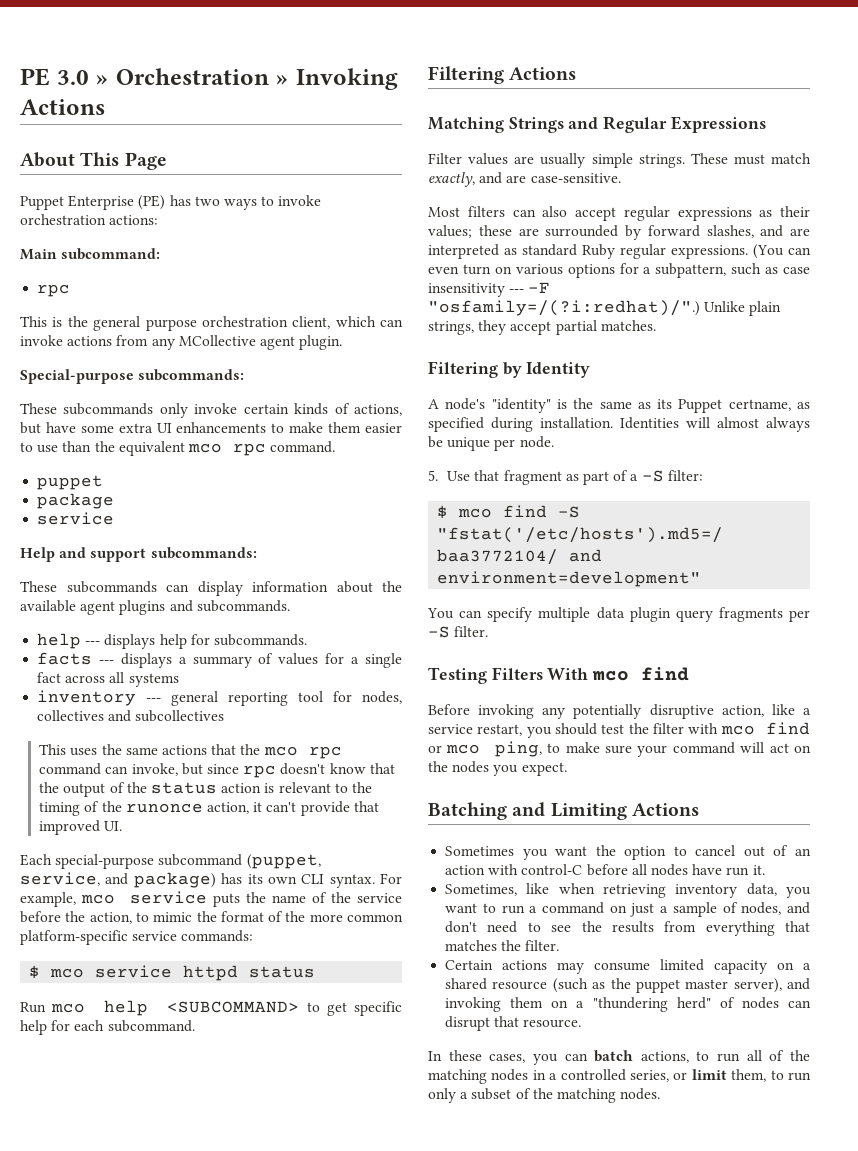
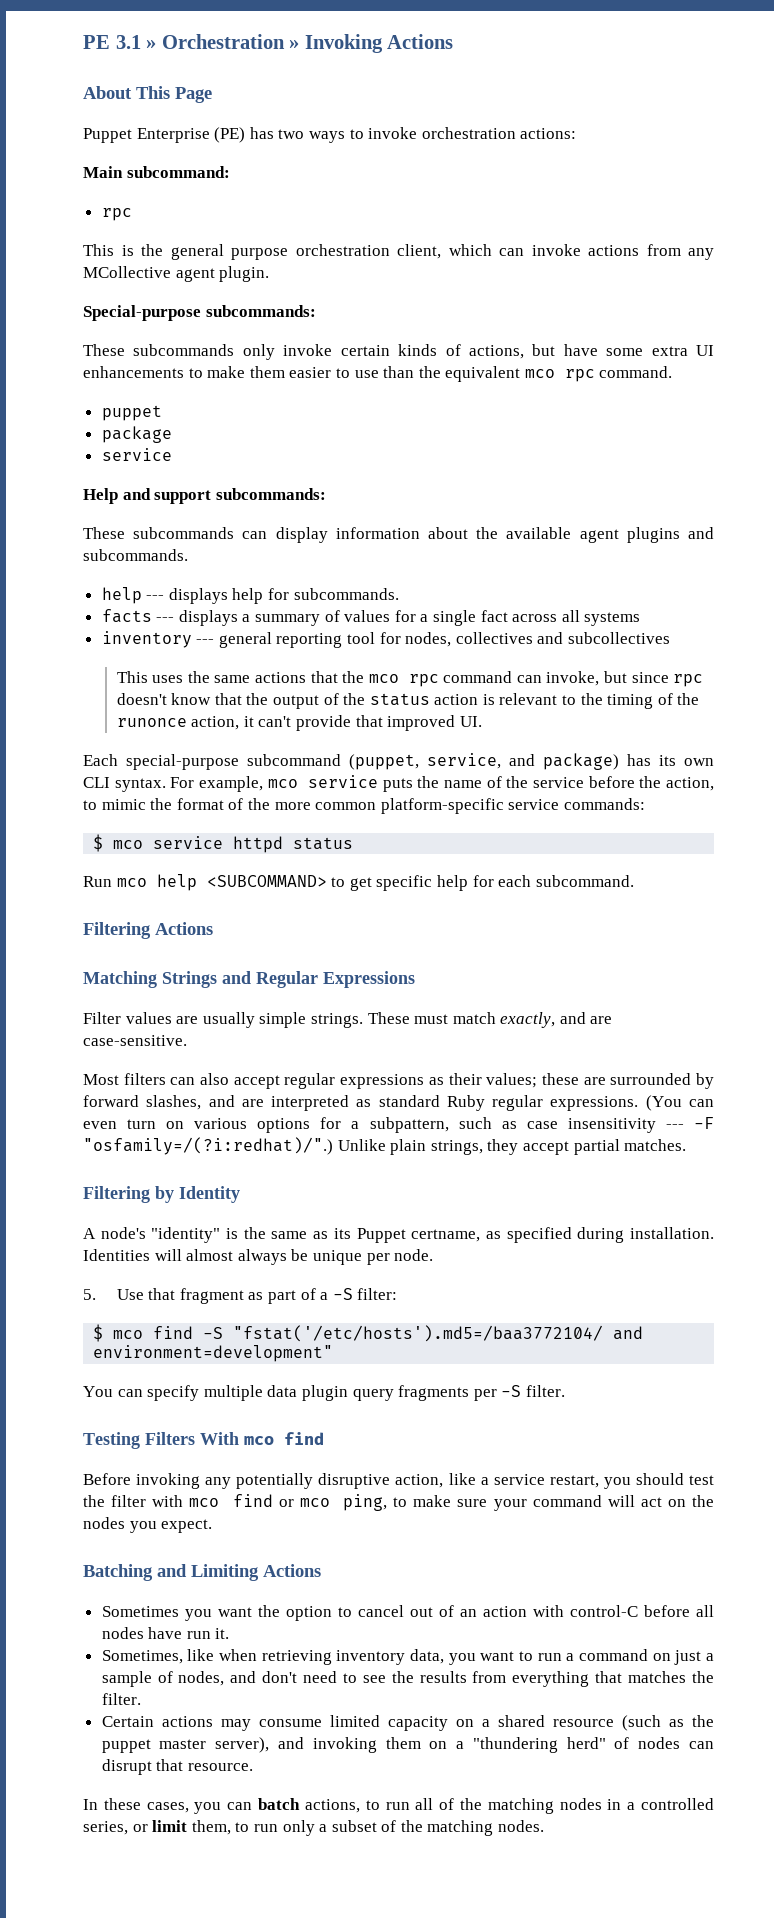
[56,70,89,85] 3.0 -> [115,35,141,49] 3.1

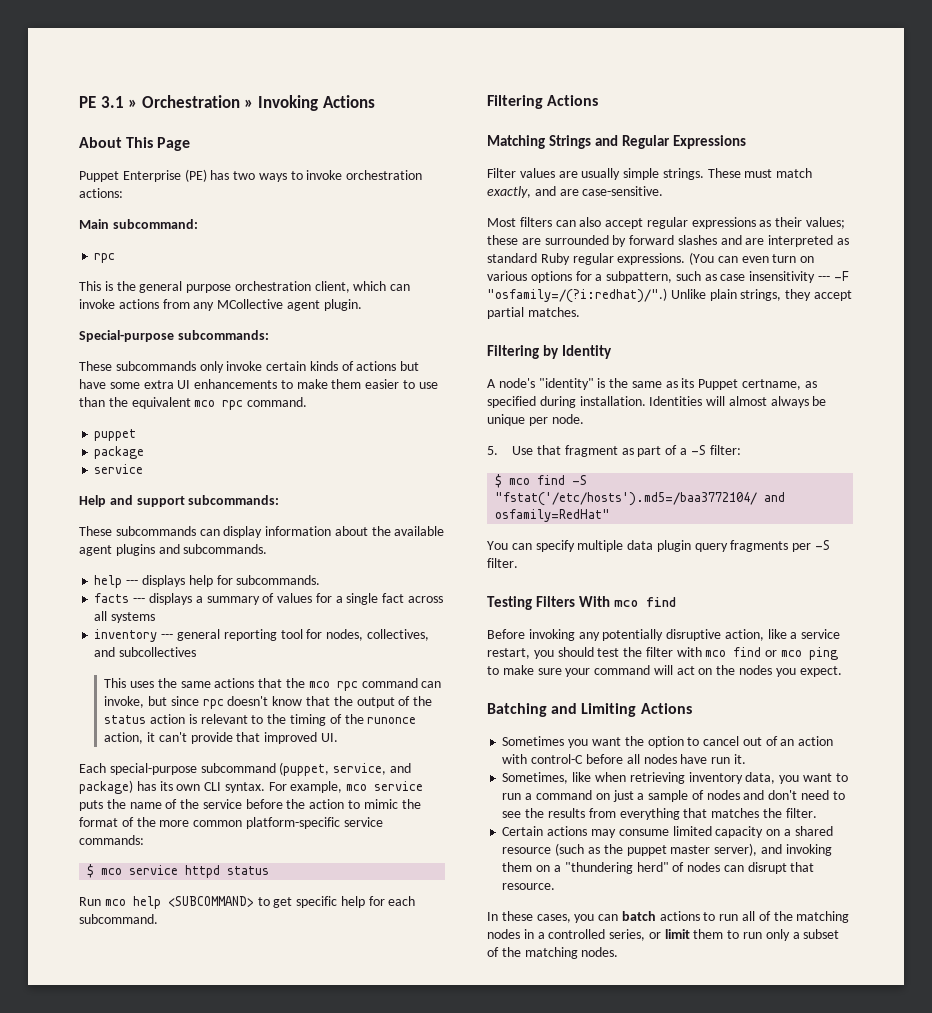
[468,345,524,359] actions, -> [356,361,397,371] actions
[455,632,533,644] collectives -> [366,629,429,641] collectives,
[666,777,714,791] action, -> [309,799,345,809] action
[146,1095,202,1110] slashes, -> [677,235,717,245] slashes
[93,1345,334,1362] environment=development" -> [495,509,611,522] osfamily=RedHat"
[343,1494,388,1511] ping, -> [809,647,839,660] ping
[178,1671,225,1686] nodes, -> [706,790,740,800] nodes
[304,1799,360,1813] actions, -> [659,911,700,921] actions
[191,1820,231,1835] them, -> [693,929,724,939] them

